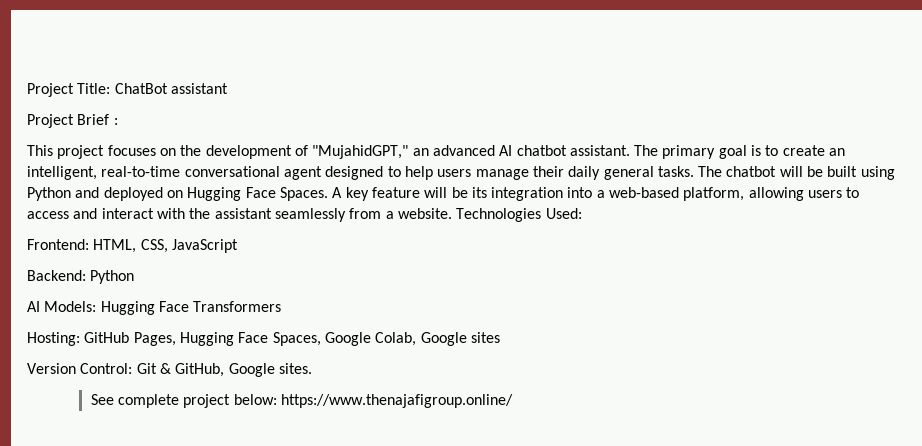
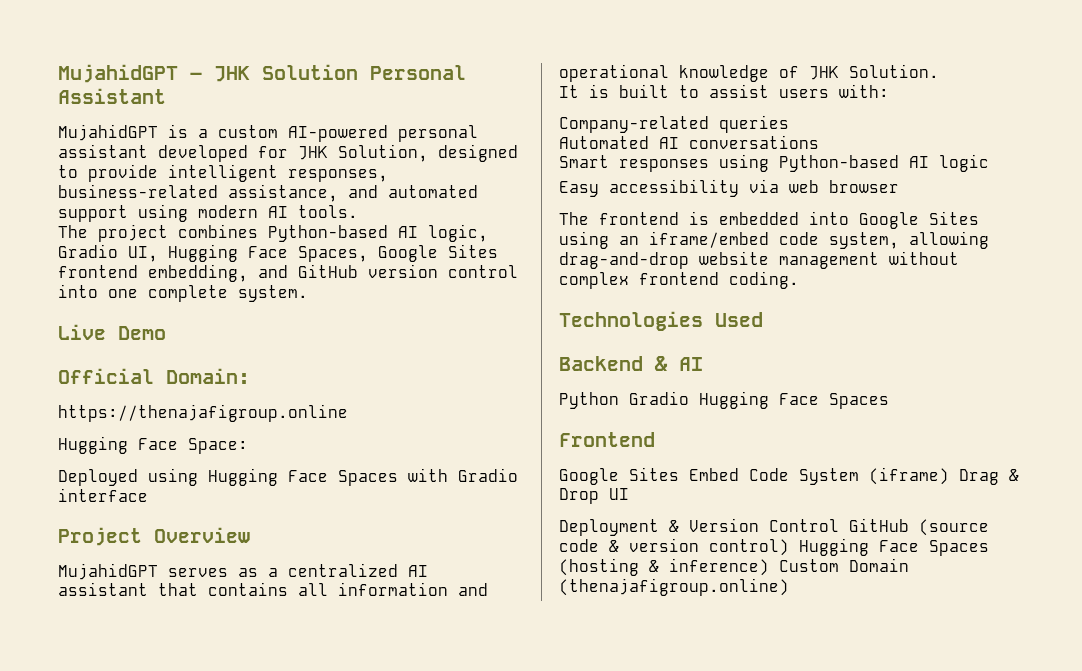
[27,83,228,97] [27,114,118,128] [27,145,846,159] [27,166,895,180] [27,187,860,201] [27,208,582,222] [27,239,238,253] [27,270,135,284] [27,301,282,315] [27,332,500,346] [27,363,312,377] [90,394,513,408] Project Title: ChatBot assistant // Project Brief : // This project focuses on the development of "MujahidGPT," an advanced AI chatbot assistant. The primary goal is to create an intelligent, real-to-time conversational agent designed to help users manage their daily general tasks. The chatbot will be built using Python and deployed on Hugging Face Spaces. A key feature will be its integration into a web-based platform, allowing users to access and interact with the assistant seamlessly from a website. Technologies Used: // Frontend: HTML, CSS, JavaScript // Backend: Python // AI Models: Hugging Face Transformers // Hosting: GitHub Pages, Hugging Face Spaces, Google Colab, Google sites // Version Control: Git & GitHub, Google sites. // See complete project below: https://www.thenajafigroup.online/ -> [58,64,466,83] [58,88,166,104] [58,124,478,142] [58,144,518,162] [58,164,388,182] [58,184,478,202] [58,204,358,222] [58,224,488,242] [58,244,498,262] [58,264,518,282] [58,284,308,302] [58,324,166,340] [58,368,250,384] [58,404,348,422] [58,436,248,454] [58,468,518,486] [58,488,148,502] [58,527,250,546] [58,563,428,580] [58,582,488,596] [559,64,939,82] [559,84,889,98] [559,115,789,133] [559,135,819,149] [559,154,989,172] [559,179,899,197] [559,211,979,229] [559,231,989,249] [559,251,959,269] [559,271,799,289] [559,311,763,331] [559,356,703,371] [559,391,889,409] [559,432,655,447] [559,467,1019,485] [559,488,629,504] [559,518,989,536] [559,538,989,556] [559,558,909,576] [559,578,789,596] MujahidGPT – JHK Solution Personal Assistant // MujahidGPT is a custom AI-powered personal assistant developed for JHK Solution, designed to provide intelligent responses, business-related assistance, and automated support using modern AI tools. // The project combines Python-based AI logic, Gradio UI, Hugging Face Spaces, Google Sites frontend embedding, and GitHub version control into one complete system. // Live Demo // Official Domain: // https://thenajafigroup.online // Hugging Face Space: // Deployed using Hugging Face Spaces with Gradio interface // Project Overview // MujahidGPT serves as a centralized AI assistant that contains all information and operational knowledge of JHK Solution. // It is built to assist users with: // Company-related queries // Automated AI conversations // Smart responses using Python-based AI logic // Easy accessibility via web browser // The frontend is embedded into Google Sites using an iframe/embed code system, allowing drag-and-drop website management without complex frontend coding. // Technologies Used // Backend & AI // Python Gradio Hugging Face Spaces // Frontend // Google Sites Embed Code System (iframe) Drag & Drop UI // Deployment & Version Control GitHub (source code & version control) Hugging Face Spaces (hosting & inference) Custom Domain (thenajafigroup.online)

